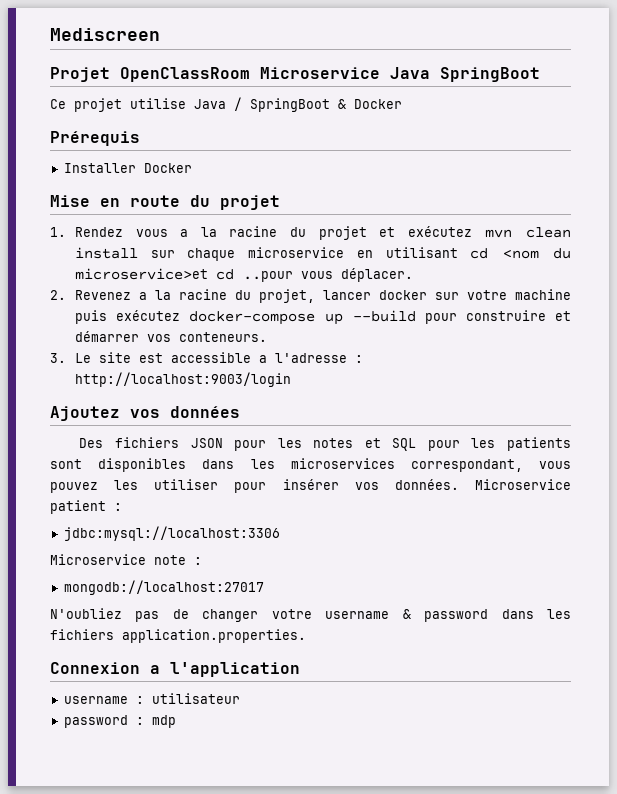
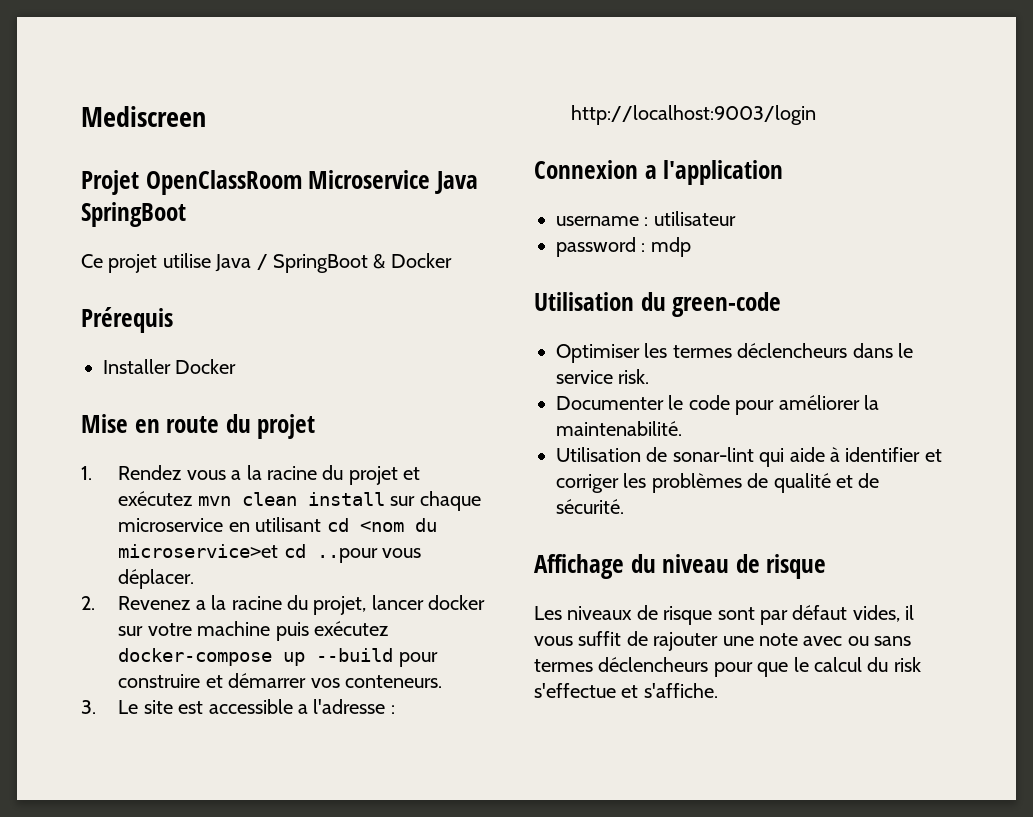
[50,406,240,421] [79,437,571,451] [50,458,571,472] [50,479,571,493] [50,500,122,514] [63,526,280,541] [50,554,202,565] [63,580,264,595] [50,608,572,622] [50,629,306,643] // Ajoutez vos données // Des fichiers JSON pour les notes et SQL pour les patients sont disponibles dans les microservices correspondant, vous pouvez les utiliser pour insérer vos données. Microservice patient : // jdbc:mysql://localhost:3306 // Microservice note : // mongodb://localhost:27017 // N'oubliez pas de changer votre username & password dans les fichiers application.properties. -> (817, 115) none
(176, 721) none -> [534,292,782,317] [556,343,913,363] [556,369,650,384] [556,395,879,415] [556,421,682,436] [556,447,942,467] [556,473,880,493] [556,499,624,514] [534,554,827,579] [534,605,915,625] [534,631,912,651] [534,657,921,677] [534,683,718,698] // Utilisation du green-code // Optimiser les termes déclencheurs dans le service risk. // Documenter le code pour améliorer la maintenabilité. // Utilisation de sonar-lint qui aide à identifier et corriger les problèmes de qualité et de sécurité. // Affichage du niveau de risque // Les niveaux de risque sont par défaut vides, il vous suffit de rajouter une note avec ou sans termes déclencheurs pour que le calcul du risk s'effectue et s'affiche.

